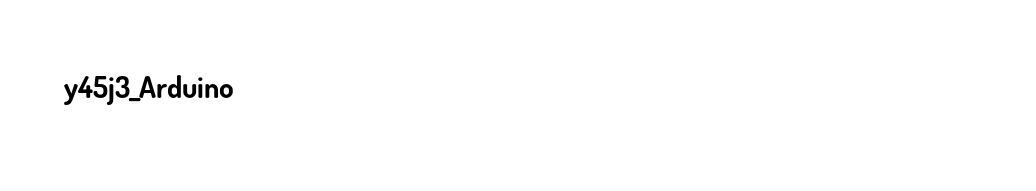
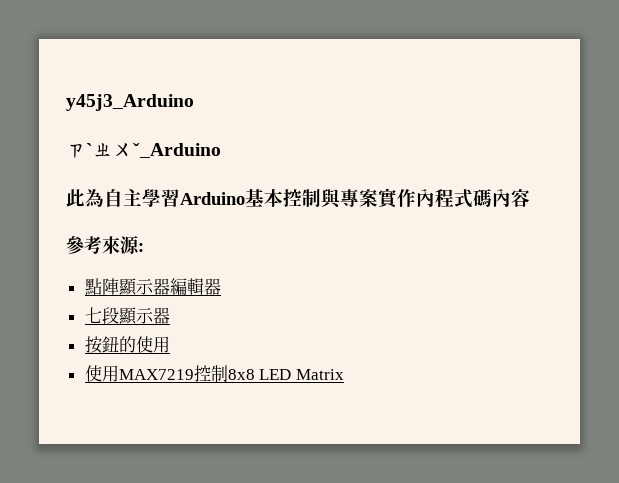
(234, 90) none -> [66,142,221,158] [66,188,530,209] [66,236,144,254] [84,278,221,296] [84,307,170,325] [84,336,170,354] [84,365,344,382] // ㄗˋㄓㄨˇ_Arduino // 此為自主學習Arduino基本控制與專案實作內程式碼內容 // 參考來源: // 點陣顯示器編輯器 // 七段顯示器 // 按鈕的使用 // 使用MAX7219控制8x8 LED Matrix

